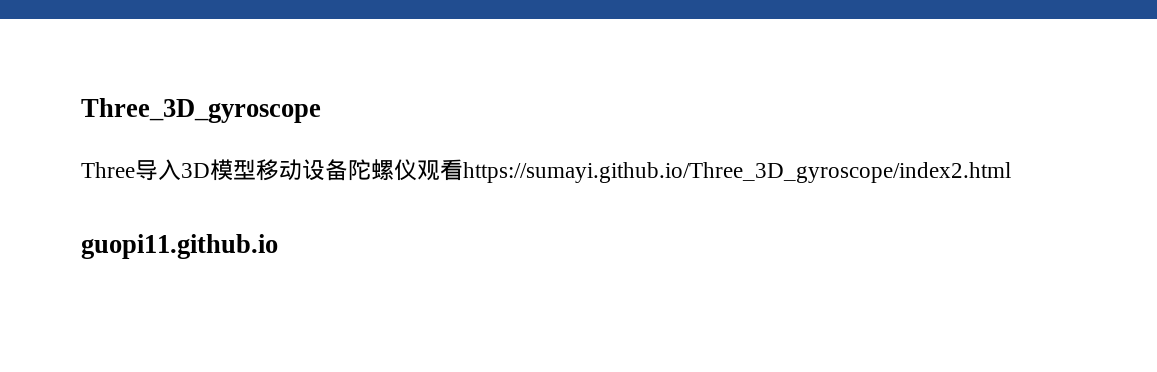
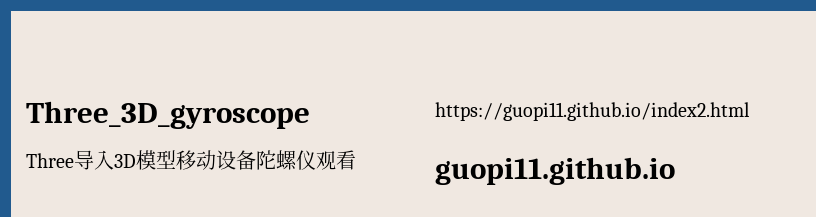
[463,162,1011,183] https://sumayi.github.io/Three_3D_gyroscope/index2.html -> [435,102,750,121] https://guopi11.github.io/index2.html

